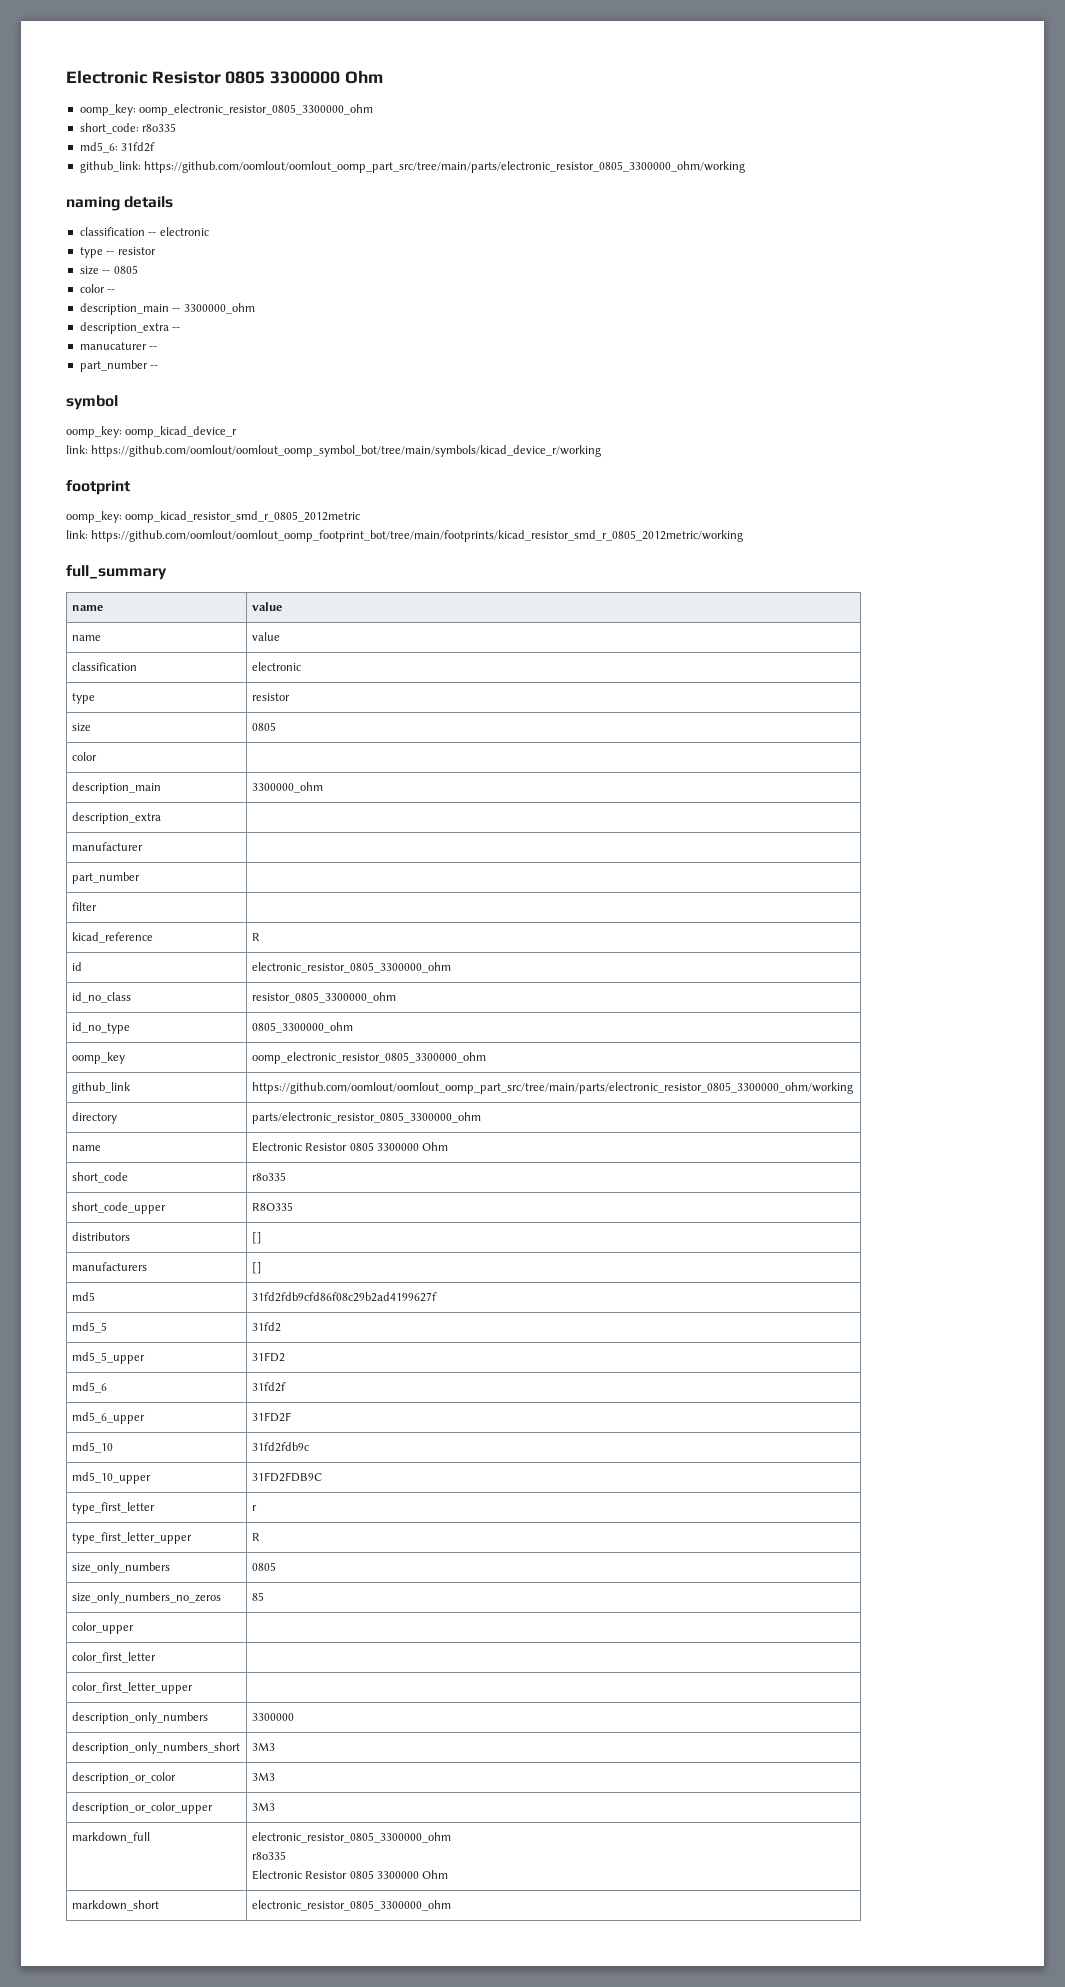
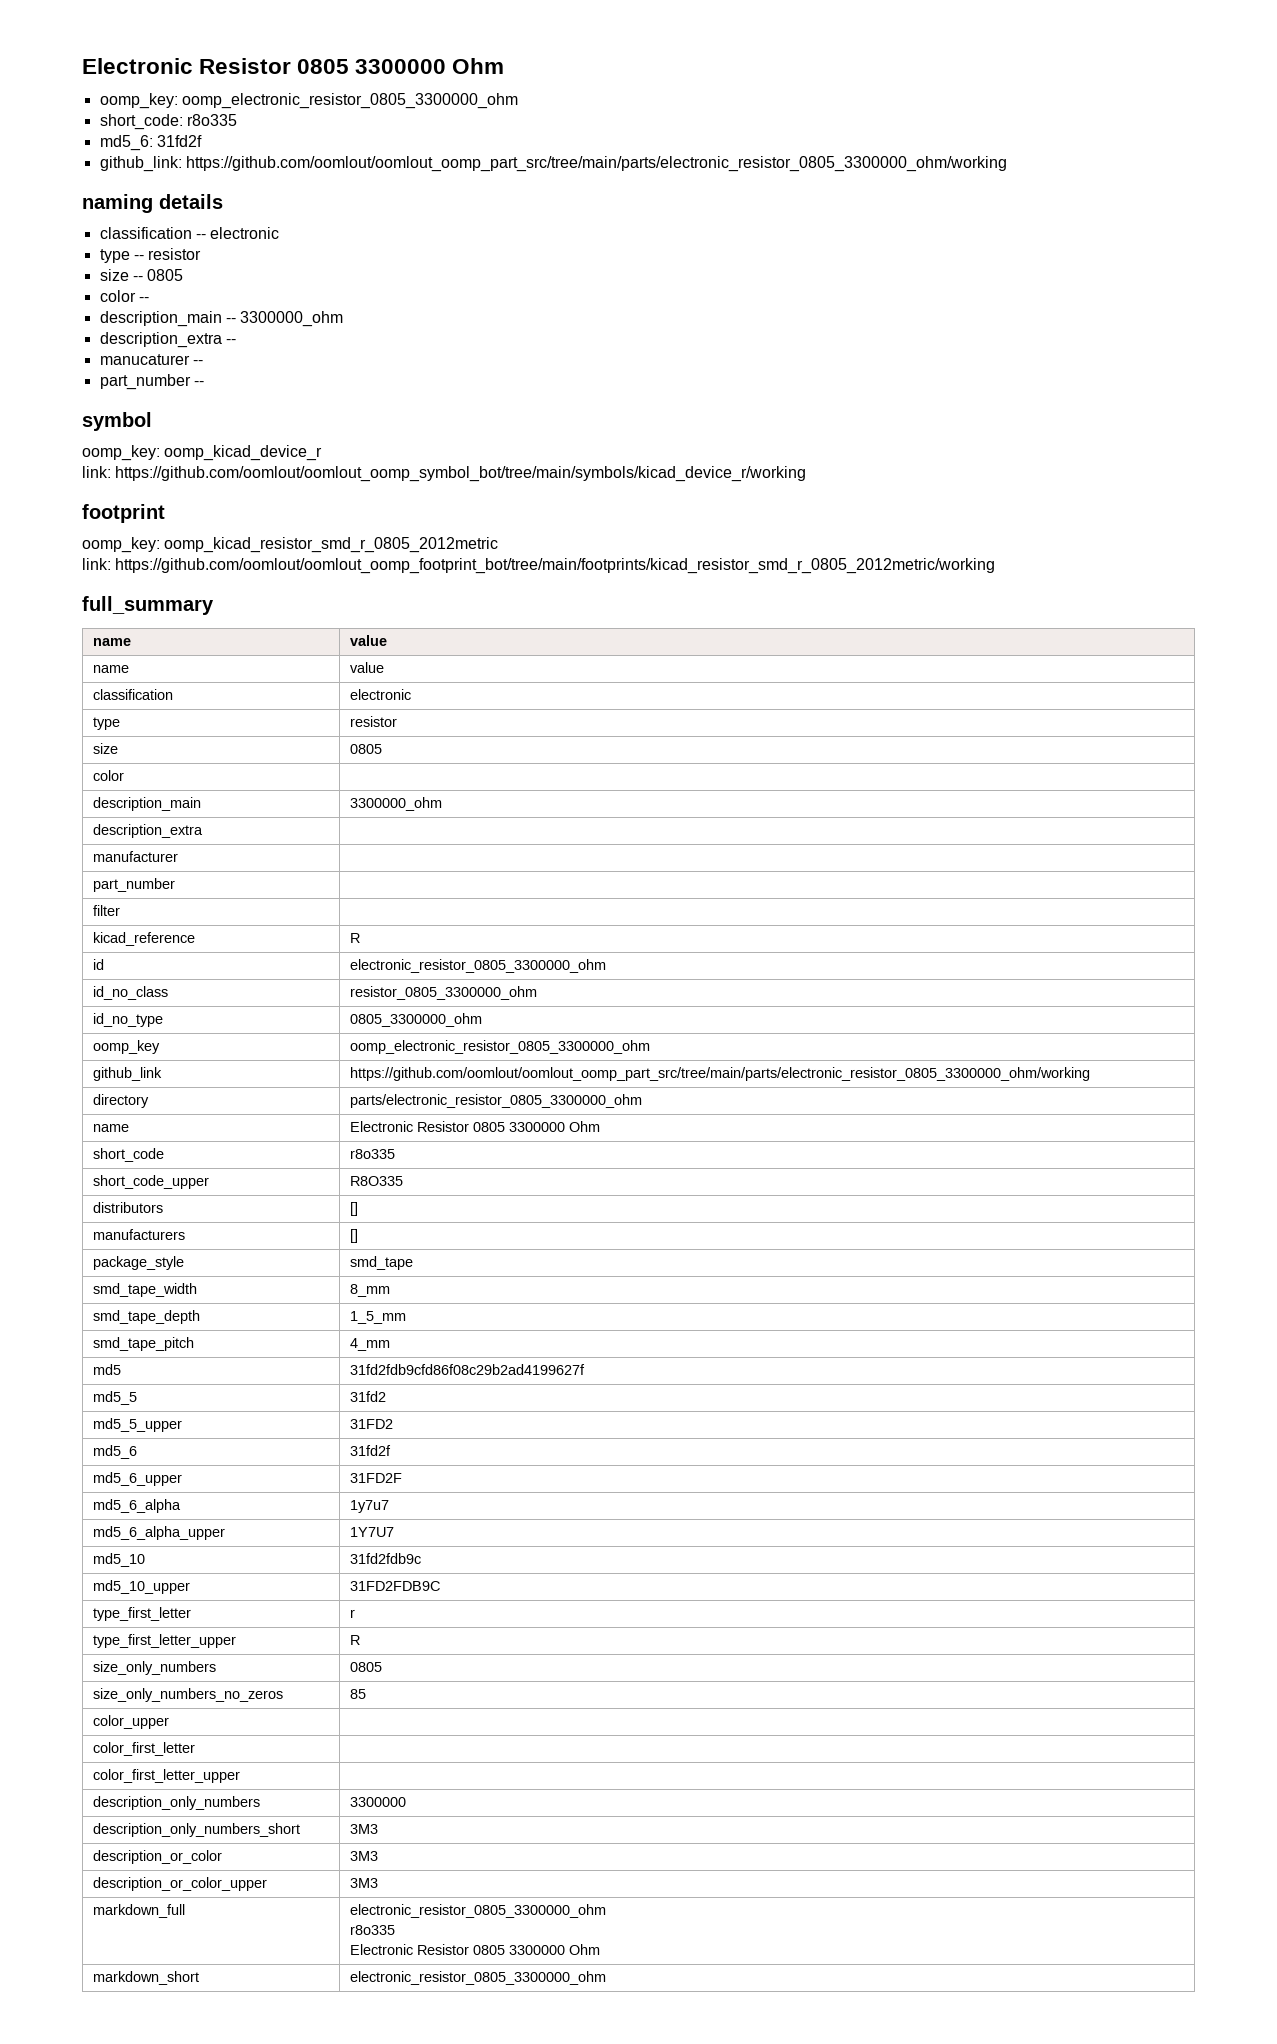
(262, 1268) none -> [92,1256,184,1270] [349,1256,413,1270] [92,1283,197,1297] [349,1284,390,1297] [92,1310,200,1324] [349,1311,406,1324] [92,1337,194,1351] [349,1338,390,1351] // package_style | smd_tape // smd_tape_width | 8_mm // smd_tape_depth | 1_5_mm // smd_tape_pitch | 4_mm
(291, 1417) none -> [92,1499,181,1513] [349,1500,389,1513] [92,1526,225,1540] [349,1527,394,1537] // md5_6_alpha | 1y7u7 // md5_6_alpha_upper | 1Y7U7

